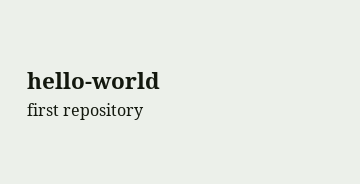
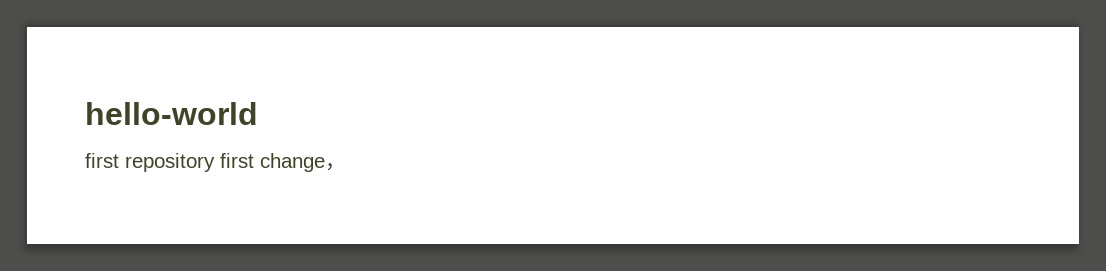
(145, 111) none -> [220,153,346,172] first change，

